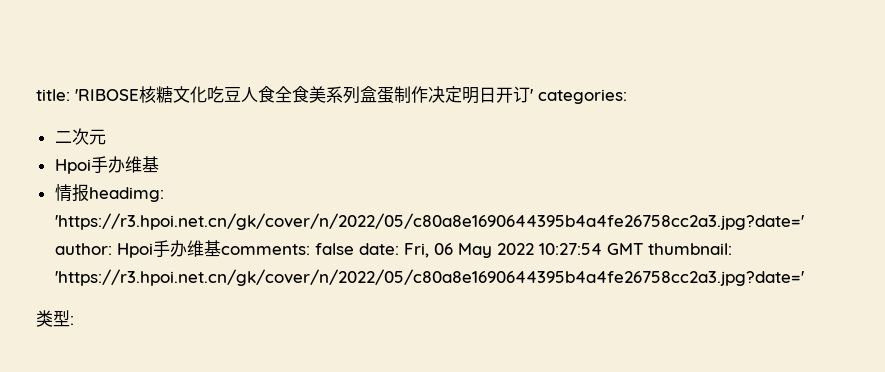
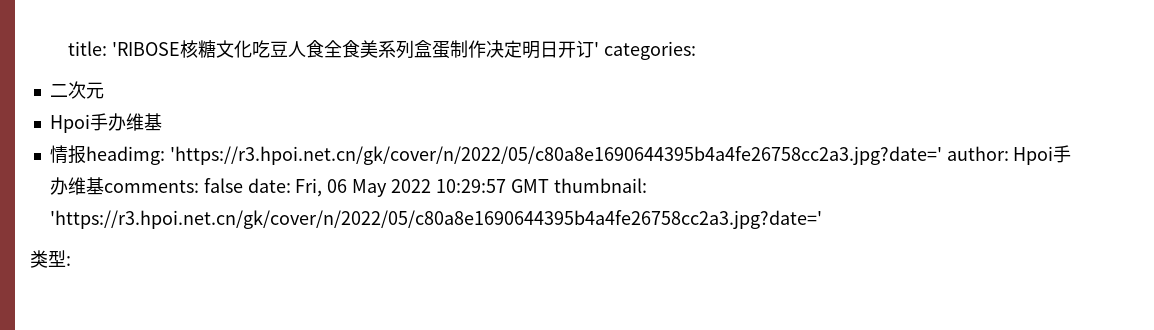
[538,243,602,255] 10:27:54 -> [435,179,506,193] 10:29:57

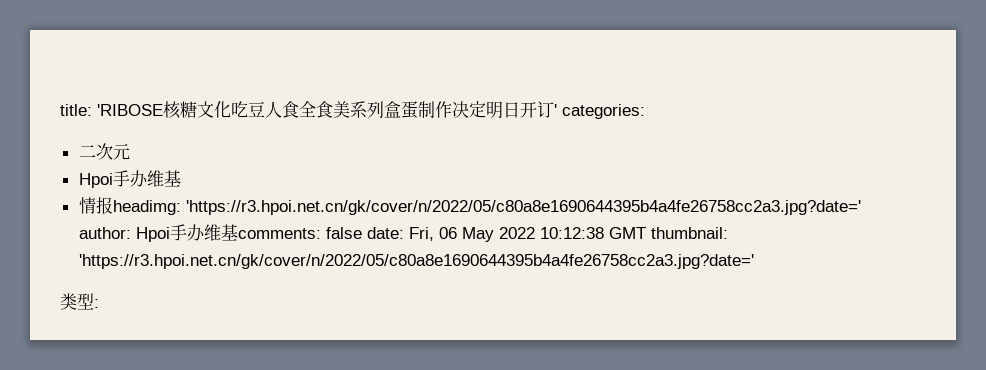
[435,179,506,193] 10:29:57 -> [539,227,604,239] 10:12:38

